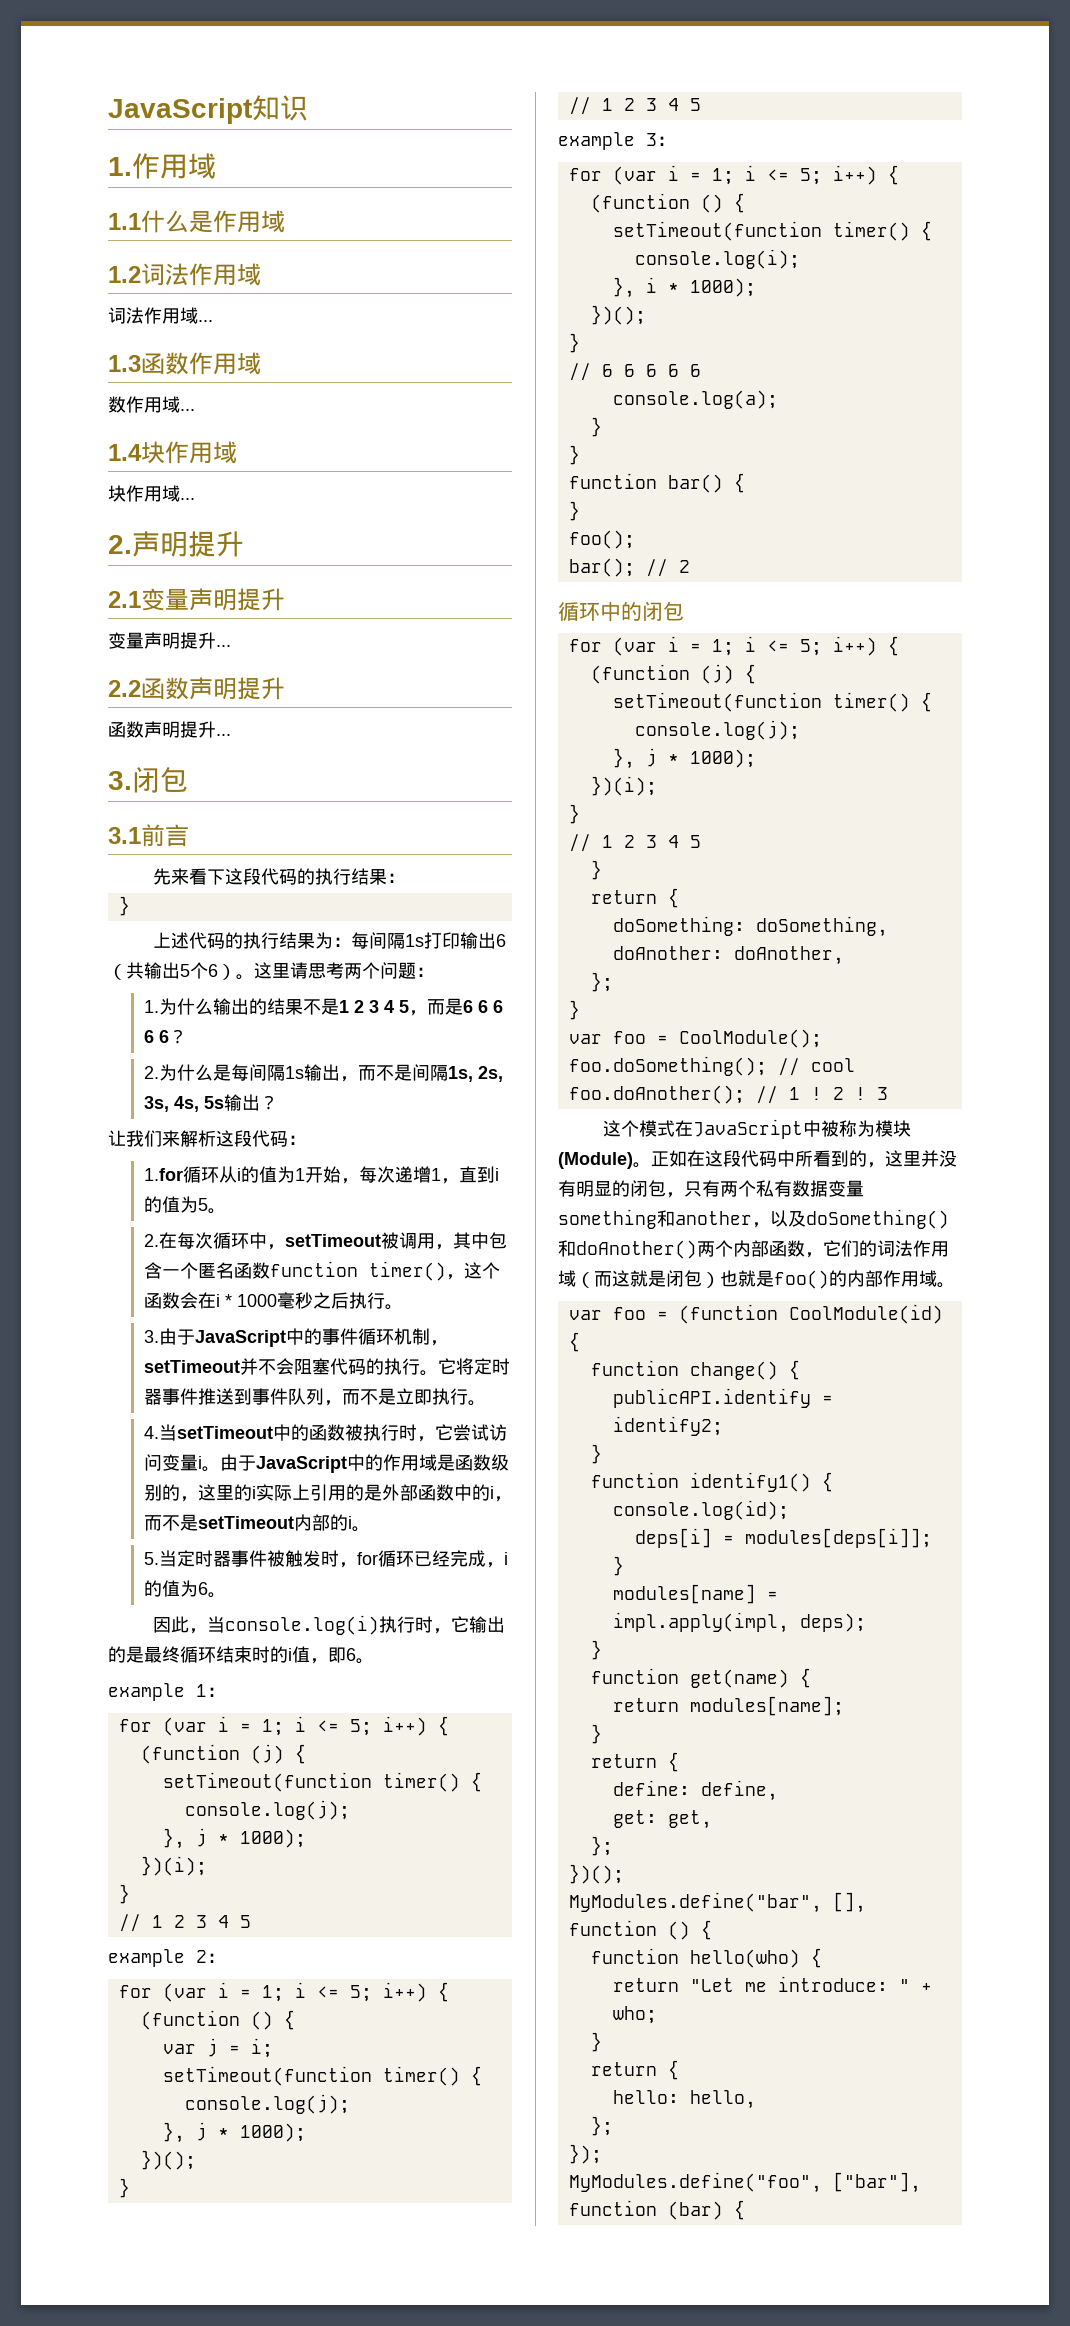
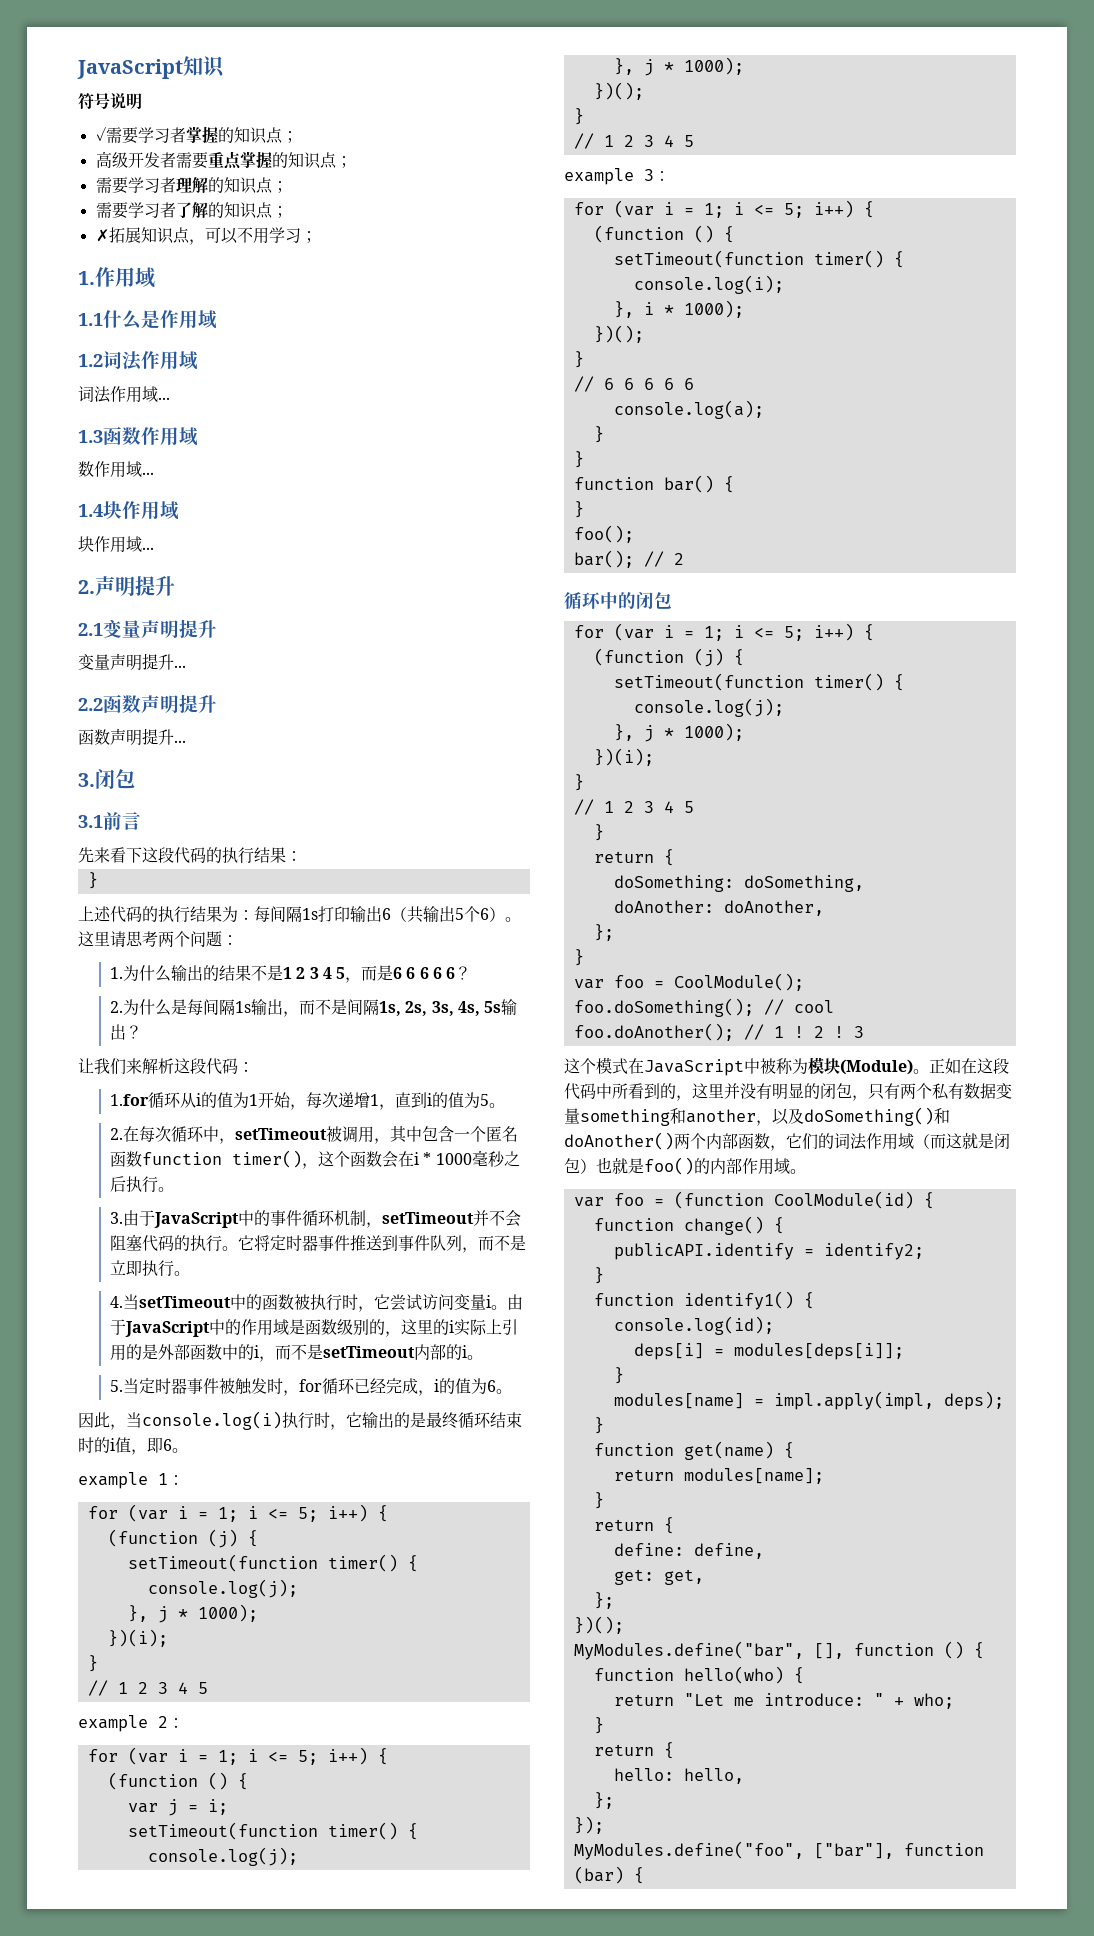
(308, 108) none -> [78,93,142,109] [95,126,298,144] [95,151,352,169] [95,177,288,194] [95,202,288,219] [95,227,317,245] // 符号说明 // ✓需要学习者掌握的知识点； // 高级开发者需要重点掌握的知识点； // 需要学习者理解的知识点； // 需要学习者了解的知识点； // ✗拓展知识点，可以不用学习；

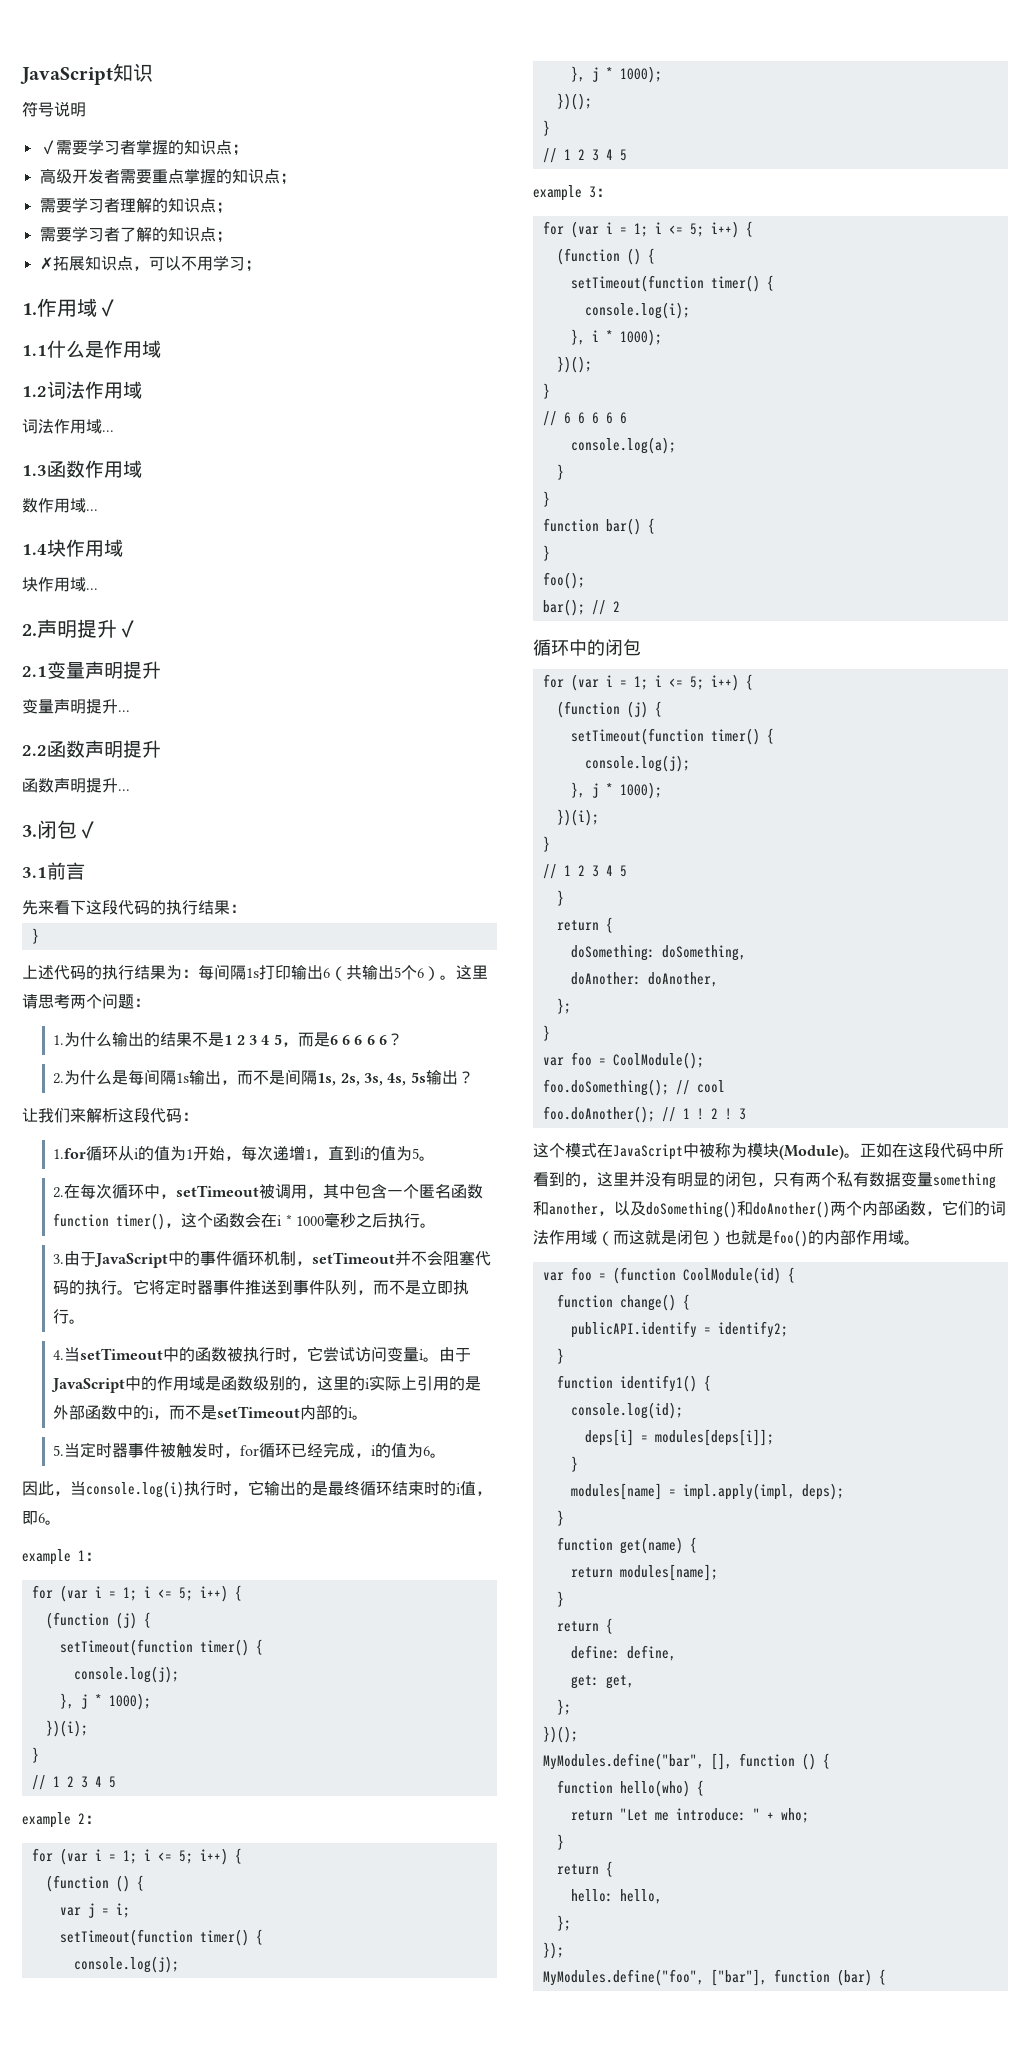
(155, 277) none -> [97,299,117,317] ✓
(175, 586) none -> [117,620,137,638] ✓
(135, 779) none -> [77,821,97,839] ✓

